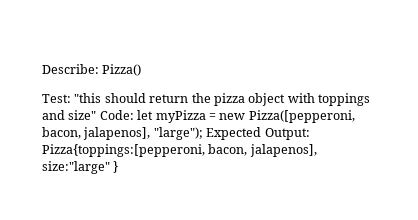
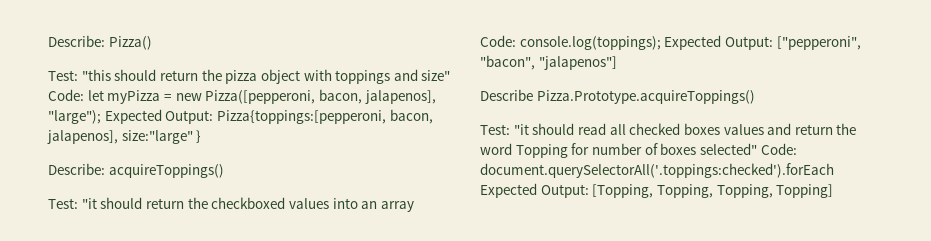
(119, 167) none -> [48,163,224,178] [48,197,414,212] [480,35,861,50] [480,55,617,70] [480,89,755,104] [480,123,857,135] [480,143,797,158] [480,163,834,178] [480,183,834,198] // Describe: acquireToppings() // Test: "it should return the checkboxed values into an array Code: console.log(toppings); Expected Output: ["pepperoni", "bacon", "jalapenos"] // Describe Pizza.Prototype.acquireToppings() // Test: "it should read all checked boxes values and return the word Topping for number of boxes selected" Code: document.querySelectorAll('.toppings:checked').forEach Expected Output: [Topping, Topping, Topping, Topping]

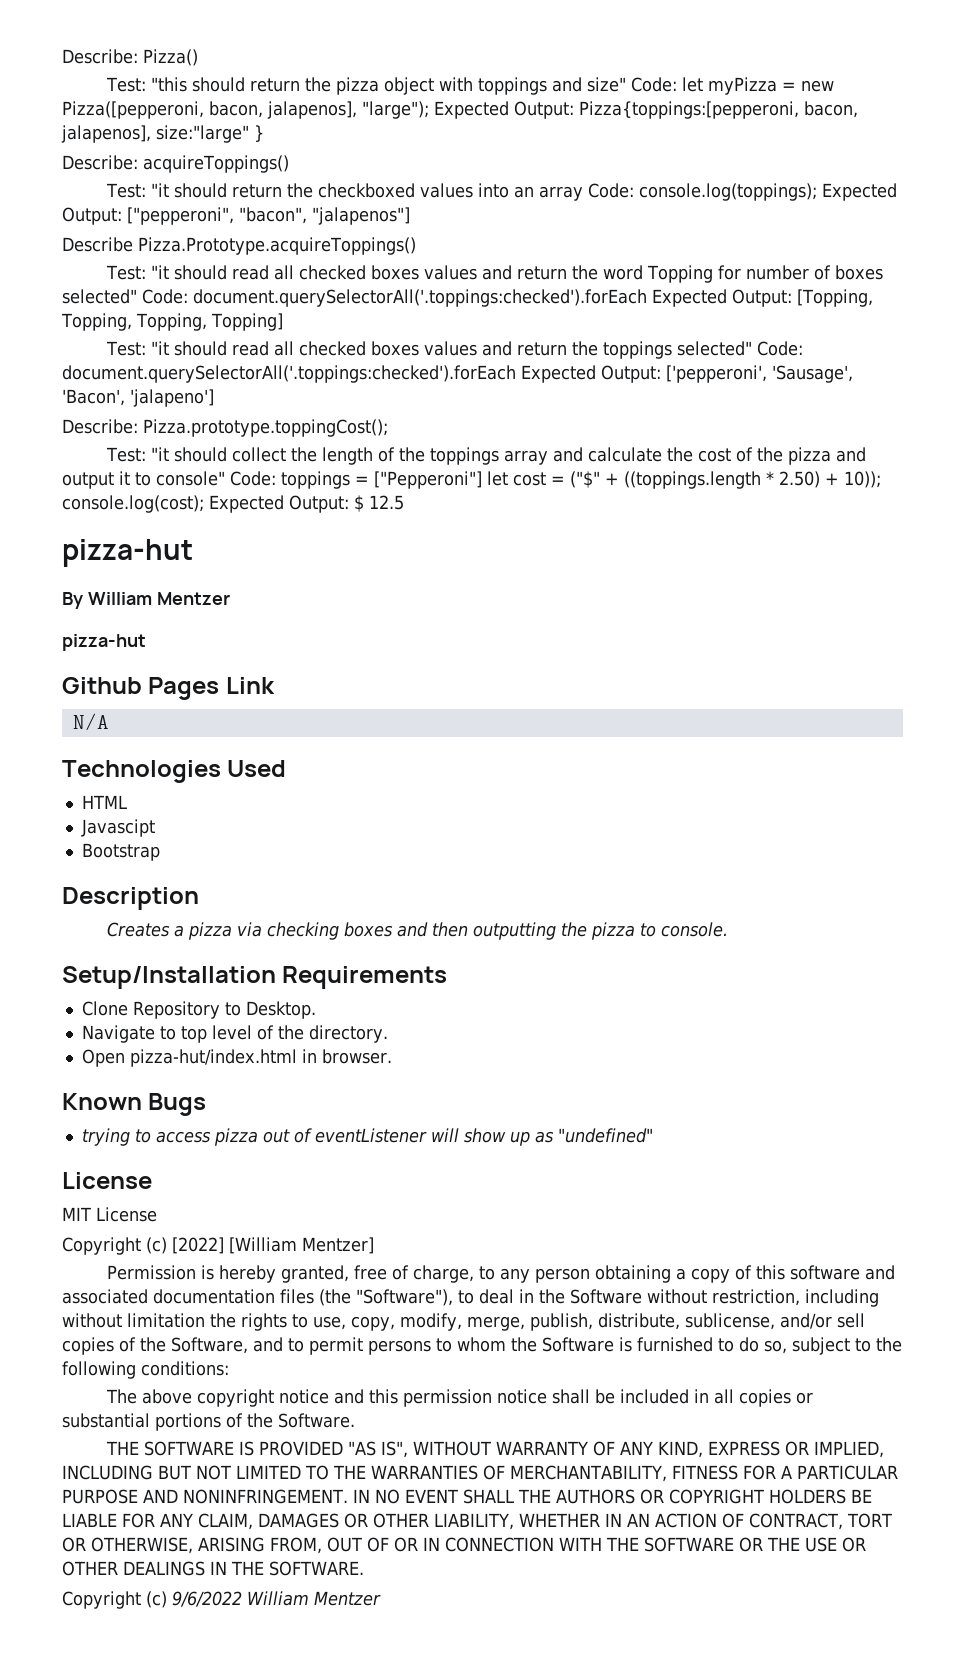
(834, 191) none -> [106,341,804,359] [62,365,853,383] [62,389,214,407] [62,419,388,437] [106,447,867,465] [62,471,881,489] [62,495,404,513] [62,539,193,567] [62,592,230,609] [62,634,146,651] [62,677,275,700] [72,713,109,730] [62,760,287,783] [81,795,127,809] [80,819,155,837] [81,843,160,861] [62,887,199,910] [107,922,729,940] [62,966,448,989] [81,1001,316,1019] [81,1025,388,1043] [81,1049,392,1067] [62,1093,207,1116] [81,1128,653,1146] [62,1172,152,1189] [62,1207,157,1222] [62,1237,374,1255] [107,1265,896,1283] [62,1289,879,1307] [62,1313,865,1331] [62,1337,902,1355] [62,1361,229,1379] [106,1389,814,1407] [62,1413,355,1431] [106,1441,884,1458] [62,1465,898,1482] [62,1489,872,1504] [62,1513,892,1530] [62,1537,866,1554] [62,1561,364,1576] [62,1591,381,1609] // Test: "it should read all checked boxes values and return the toppings selected" Code: document.querySelectorAll('.toppings:checked').forEach Expected Output: ['pepperoni', 'Sausage', 'Bacon', 'jalapeno'] // Describe: Pizza.prototype.toppingCost(); // Test: "it should collect the length of the toppings array and calculate the cost of the pizza and output it to console" Code: toppings = ["Pepperoni"] let cost = ("$" + ((toppings.length * 2.50) + 10)); console.log(cost); Expected Output: $ 12.5 // pizza-hut // By William Mentzer // pizza-hut // Github Pages Link // N/A // Technologies Used // HTML // Javascipt // Bootstrap // Description // Creates a pizza via checking boxes and then outputting the pizza to console. // Setup/Installation Requirements // Clone Repository to Desktop. // Navigate to top level of the directory. // Open pizza-hut/index.html in browser. // Known Bugs // trying to access pizza out of eventListener will show up as "undefined" // License // MIT License // Copyright (c) [2022] [William Mentzer] // Permission is hereby granted, free of charge, to any person obtaining a copy of this software and associated documentation files (the "Software"), to deal in the Software without restriction, including without limitation the rights to use, copy, modify, merge, publish, distribute, sublicense, and/or sell copies of the Software, and to permit persons to whom the Software is furnished to do so, subject to the following conditions: // The above copyright notice and this permission notice shall be included in all copies or substantial portions of the Software. // THE SOFTWARE IS PROVIDED "AS IS", WITHOUT WARRANTY OF ANY KIND, EXPRESS OR IMPLIED, INCLUDING BUT NOT LIMITED TO THE WARRANTIES OF MERCHANTABILITY, FITNESS FOR A PARTICULAR PURPOSE AND NONINFRINGEMENT. IN NO EVENT SHALL THE AUTHORS OR COPYRIGHT HOLDERS BE LIABLE FOR ANY CLAIM, DAMAGES OR OTHER LIABILITY, WHETHER IN AN ACTION OF CONTRACT, TORT OR OTHERWISE, ARISING FROM, OUT OF OR IN CONNECTION WITH THE SOFTWARE OR THE USE OR OTHER DEALINGS IN THE SOFTWARE. // Copyright (c) 9/6/2022 William Mentzer

